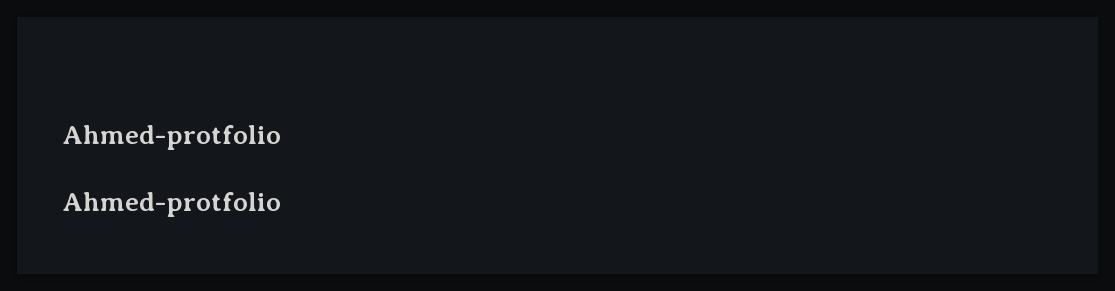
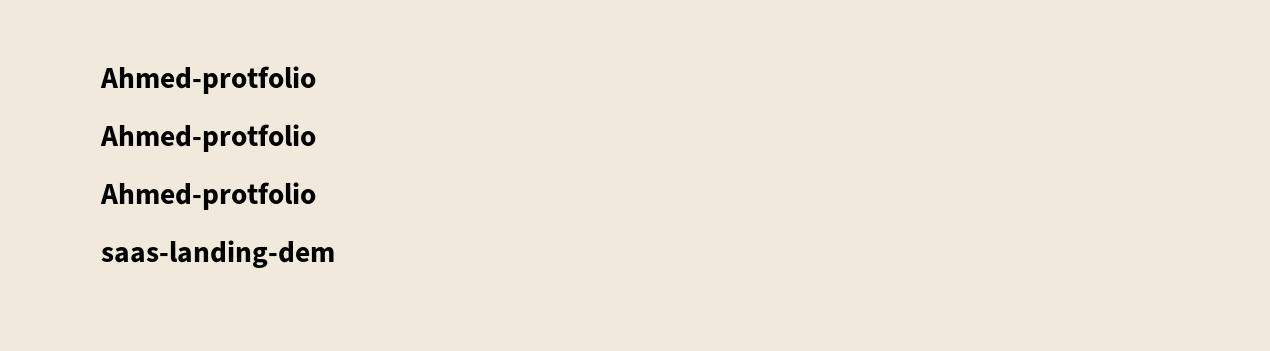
[63,125,281,150] [63,192,281,217] Ahmed-protfolio // Ahmed-protfolio -> [100,66,316,94] [100,124,316,152] [100,182,316,210] [101,240,335,268] Ahmed-protfolio // Ahmed-protfolio // Ahmed-protfolio // saas-landing-dem

